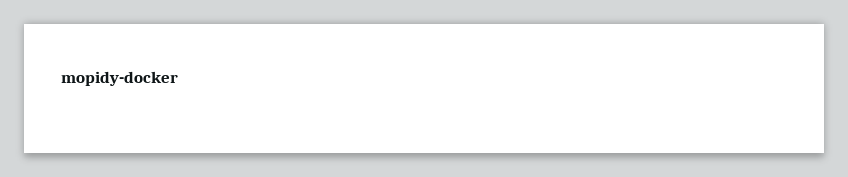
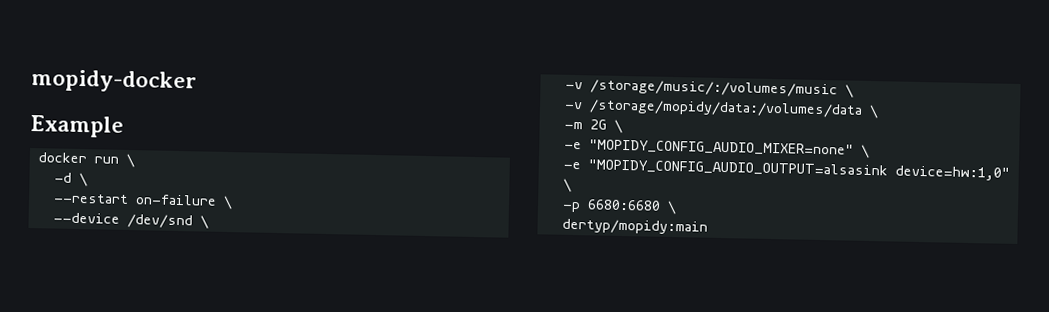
(178, 78) none -> [30,114,124,138] [37,152,135,168] [53,172,88,187] [52,193,233,210] [52,212,209,229] [564,79,854,98] [563,99,879,119] [563,119,623,133] [563,139,870,158] [562,159,1010,181] [562,178,572,192] [561,199,677,215] [561,218,708,235] // Example // docker run \ // -d \ // --restart on-failure \ // --device /dev/snd \ // -v /storage/music/:/volumes/music \ // -v /storage/mopidy/data:/volumes/data \ // -m 2G \ // -e "MOPIDY_CONFIG_AUDIO_MIXER=none" \ // -e "MOPIDY_CONFIG_AUDIO_OUTPUT=alsasink device=hw:1,0" \ // -p 6680:6680 \ // dertyp/mopidy:main

